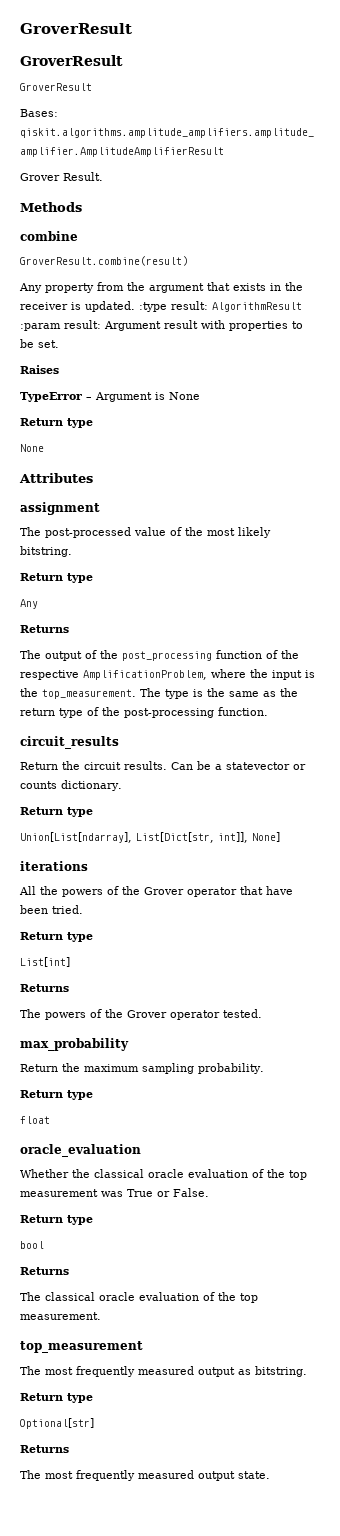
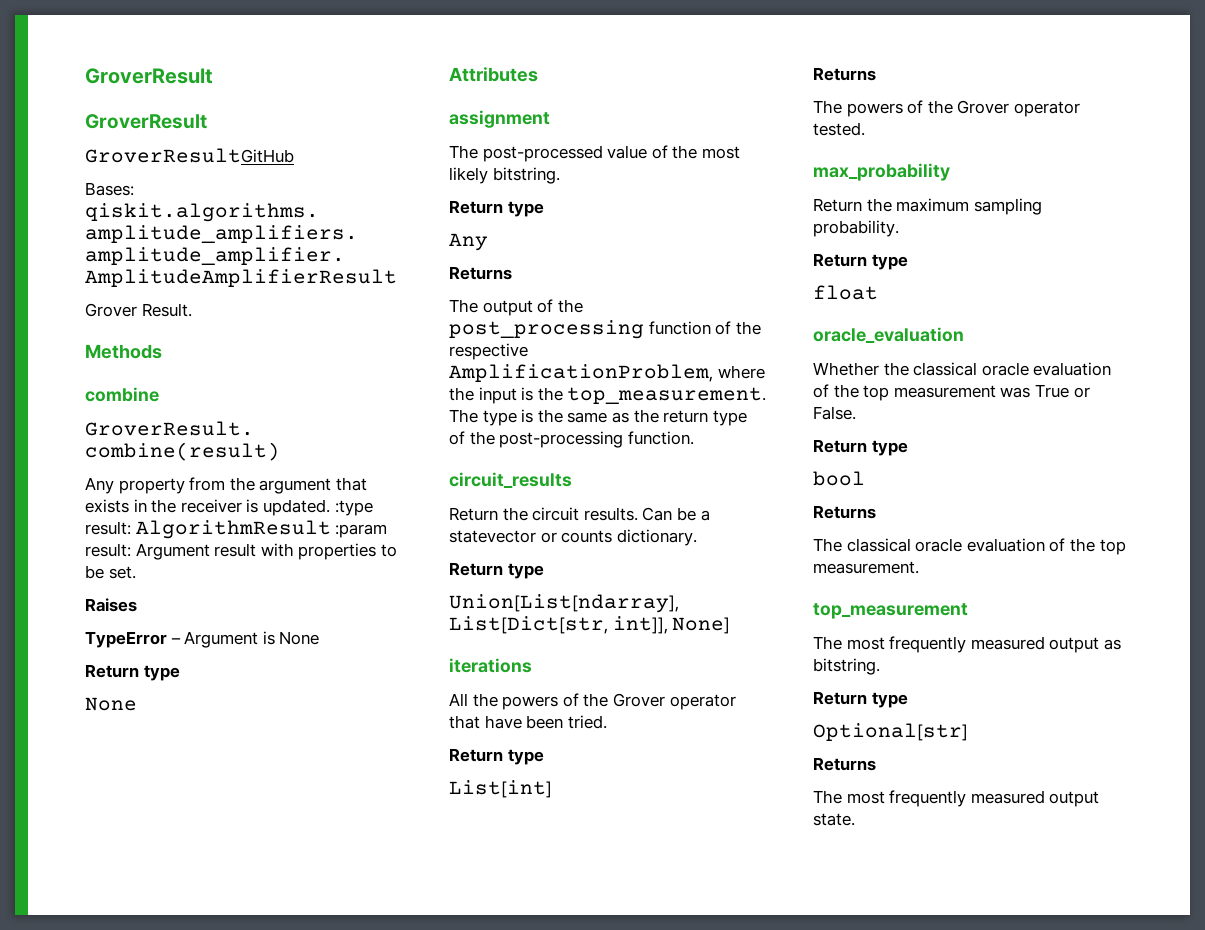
[20,23,132,34] [20,55,123,66] [20,83,92,91] GroverResult // GroverResult // GroverResult -> [85,68,213,84] [85,114,207,129] [85,148,294,163] GroverResult // GroverResult // GroverResultGitHub

